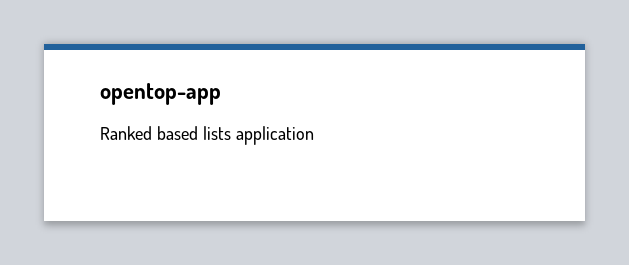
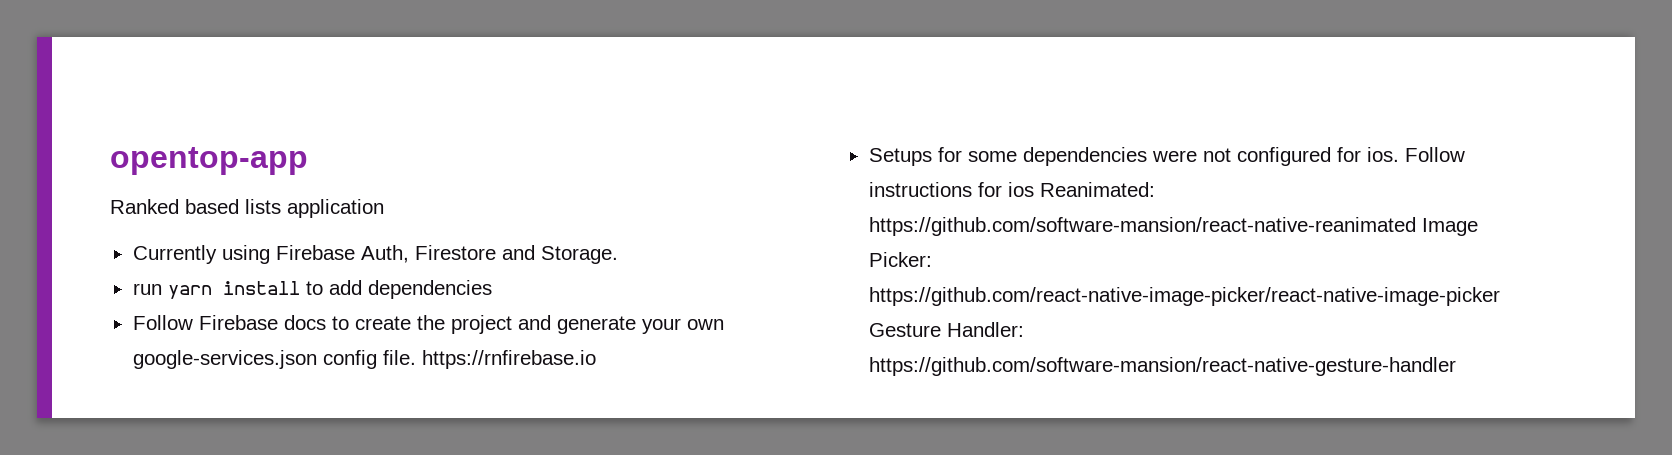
(314, 135) none -> [132,245,618,264] [132,280,492,299] [132,315,724,334] [132,350,596,369] [868,147,1465,166] [868,182,1155,197] [868,217,1478,236] [868,252,932,267] [868,287,1500,306] [868,322,1024,337] [868,357,1456,376] // Currently using Firebase Auth, Firestore and Storage. // run yarn install to add dependencies // Follow Firebase docs to create the project and generate your own google-services.json config file. https://rnfirebase.io // Setups for some dependencies were not configured for ios. Follow instructions for ios Reanimated: https://github.com/software-mansion/react-native-reanimated Image Picker: https://github.com/react-native-image-picker/react-native-image-picker Gesture Handler: https://github.com/software-mansion/react-native-gesture-handler

